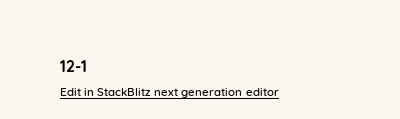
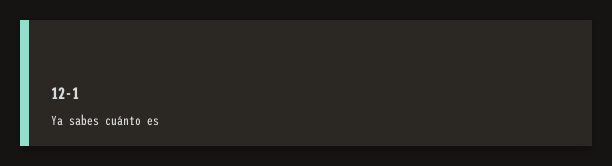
[60,88,279,98] Edit in StackBlitz next generation editor -> [51,114,159,126] Ya sabes cuánto es

